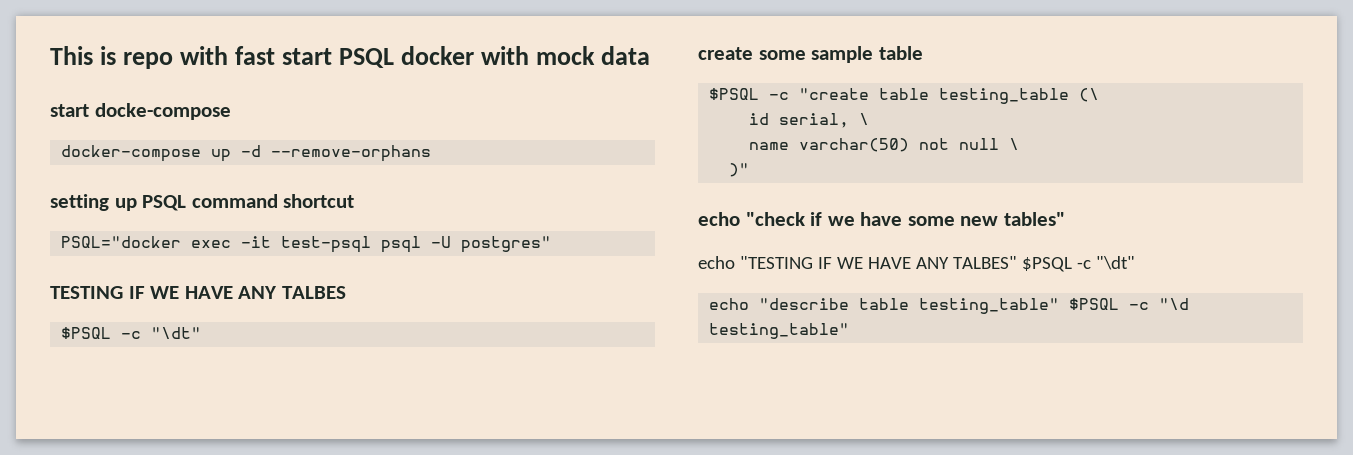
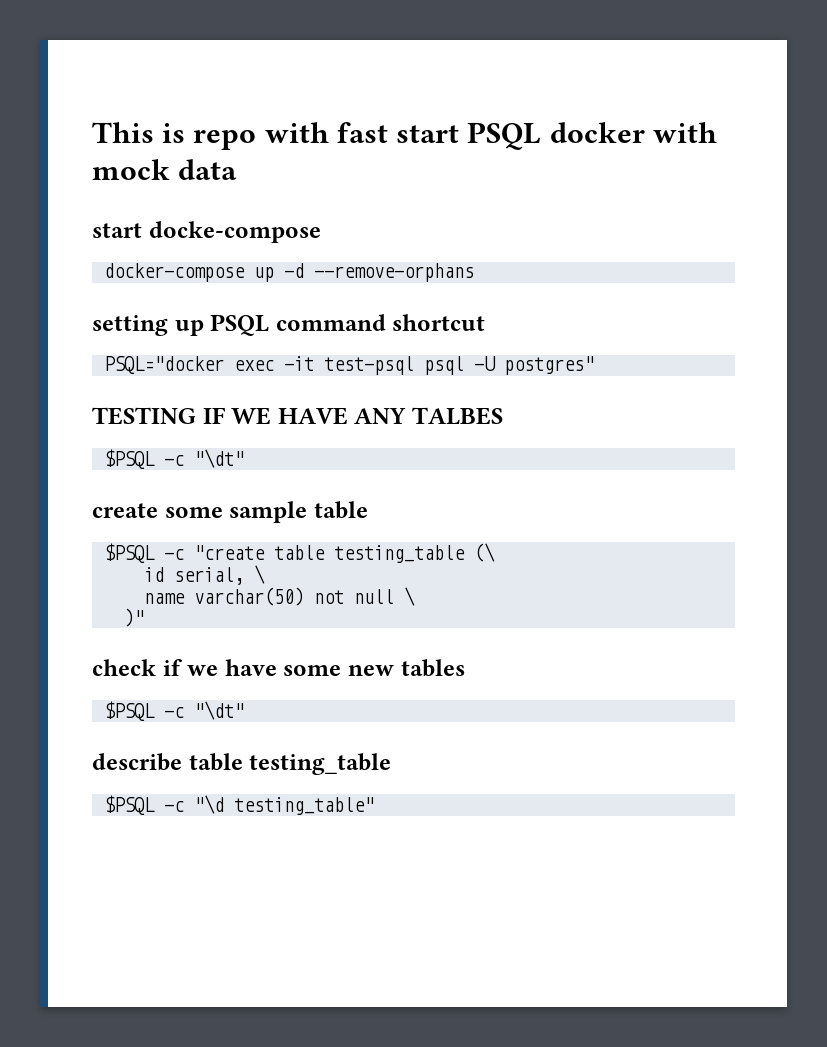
[698,212,805,226] echo "check -> [92,659,156,676] check
[1003,212,1065,226] [698,256,1135,272] [709,298,1060,314] tables" // echo "TESTING IF WE HAVE ANY TALBES" $PSQL -c "\dt" // echo "describe table testing_table" -> [400,659,465,677] [104,701,245,721] [92,753,392,775] tables // $PSQL -c "\dt" // describe table testing_table //

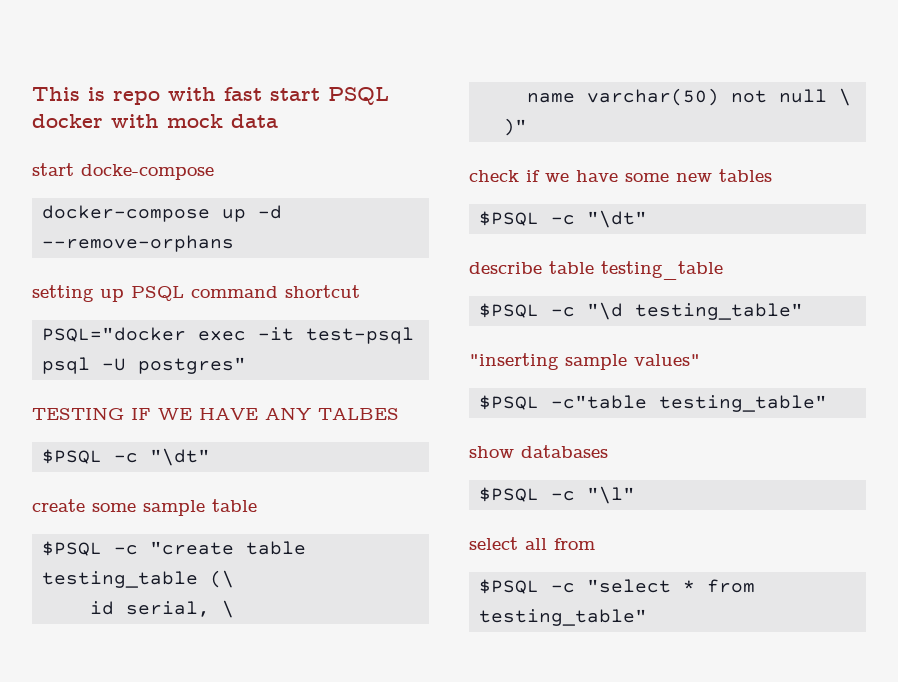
(375, 806) none -> [469,353,700,370] [478,395,827,412] [469,445,608,458] [478,486,635,504] [469,537,595,550] [478,579,755,594] [478,609,647,626] // "inserting sample values" // $PSQL -c"table testing_table" // show databases // $PSQL -c "\l" // select all from // $PSQL -c "select * from testing_table"

